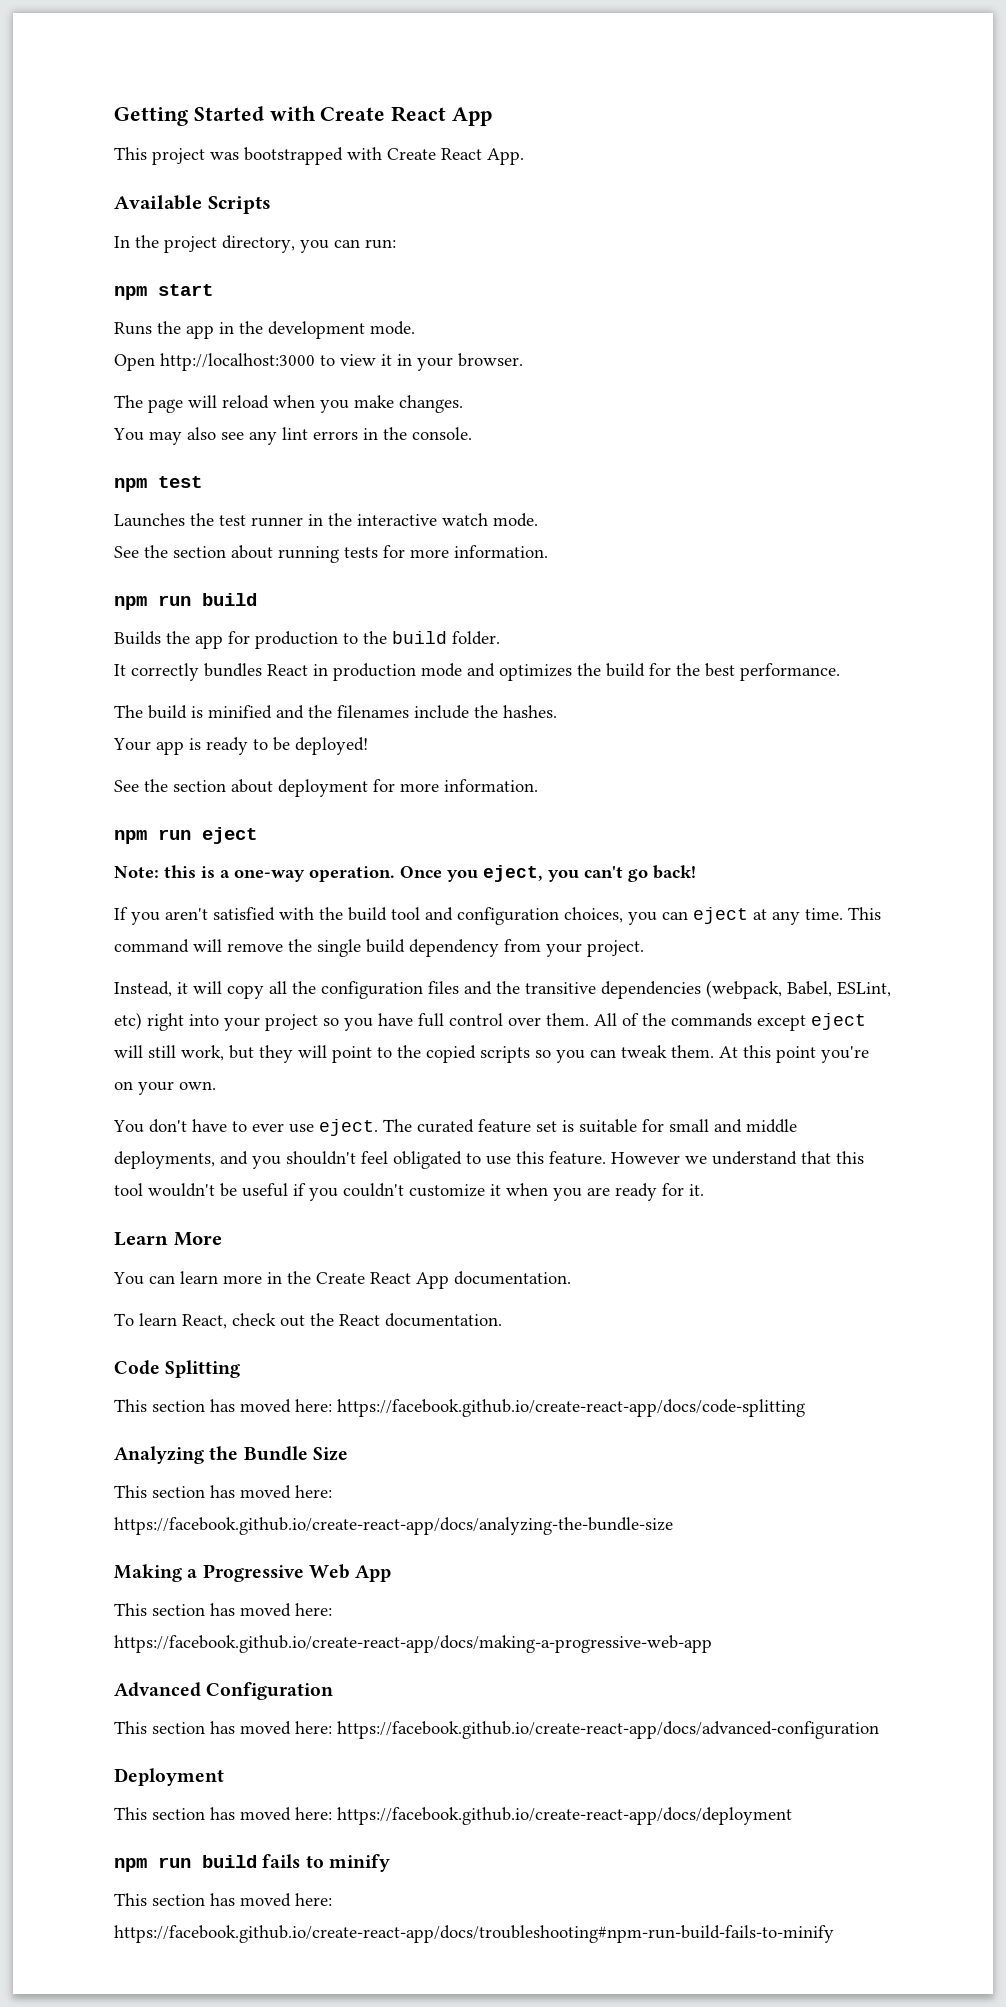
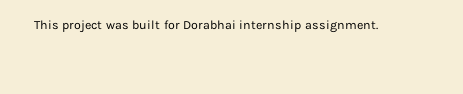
[114,106,493,126] [114,147,524,165] [114,195,271,214] [114,235,396,253] [114,284,213,300] [114,321,415,339] [114,353,523,371] [114,395,463,413] [113,427,472,445] [114,476,202,492] [114,513,538,527] [114,545,548,563] [114,593,257,610] [114,631,500,649] [114,663,840,681] [114,705,557,719] [113,737,368,755] [114,779,538,797] [114,827,257,844] [114,865,696,882] [114,907,881,925] [114,939,644,957] [114,980,891,999] [114,1012,866,1031] [114,1045,869,1063] [114,1081,216,1095] [113,1119,797,1136] [114,1151,864,1169] [114,1183,704,1201] [114,1232,222,1246] [113,1271,571,1289] [114,1313,502,1329] [114,1360,241,1378] [114,1399,805,1417] [114,1446,348,1464] [114,1485,332,1499] [114,1517,673,1535] [114,1564,392,1582] [114,1603,332,1617] [114,1635,712,1653] [114,1682,334,1700] [114,1721,879,1739] [114,1768,224,1786] [114,1807,792,1825] [114,1854,390,1872] [114,1893,332,1907] [114,1925,834,1943] Getting Started with Create React App // This project was bootstrapped with Create React App. // Available Scripts // In the project directory, you can run: // npm start // Runs the app in the development mode. // Open http://localhost:3000 to view it in your browser. // The page will reload when you make changes. // You may also see any lint errors in the console. // npm test // Launches the test runner in the interactive watch mode. // See the section about running tests for more information. // npm run build // Builds the app for production to the build folder. // It correctly bundles React in production mode and optimizes the build for the best performance. // The build is minified and the filenames include the hashes. // Your app is ready to be deployed! // See the section about deployment for more information. // npm run eject // Note: this is a one-way operation. Once you eject, you can't go back! // If you aren't satisfied with the build tool and configuration choices, you can eject at any time. This command will remove the single build dependency from your project. // Instead, it will copy all the configuration files and the transitive dependencies (webpack, Babel, ESLint, etc) right into your project so you have full control over them. All of the commands except eject will still work, but they will point to the copied scripts so you can tweak them. At this point you're on your own. // You don't have to ever use eject. The curated feature set is suitable for small and middle deployments, and you shouldn't feel obligated to use this feature. However we understand that this tool wouldn't be useful if you couldn't customize it when you are ready for it. // Learn More // You can learn more in the Create React App documentation. // To learn React, check out the React documentation. // Code Splitting // This section has moved here: https://facebook.github.io/create-react-app/docs/code-splitting // Analyzing the Bundle Size // This section has moved here: https://facebook.github.io/create-react-app/docs/analyzing-the-bundle-size // Making a Progressive Web App // This section has moved here: https://facebook.github.io/create-react-app/docs/making-a-progressive-web-app // Advanced Configuration // This section has moved here: https://facebook.github.io/create-react-app/docs/advanced-configuration // Deployment // This section has moved here: https://facebook.github.io/create-react-app/docs/deployment // npm run build fails to minify // This section has moved here: https://facebook.github.io/create-react-app/docs/troubleshooting#npm-run-build-fails-to-minify -> [34,20,378,33] This project was built for Dorabhai internship assignment.

